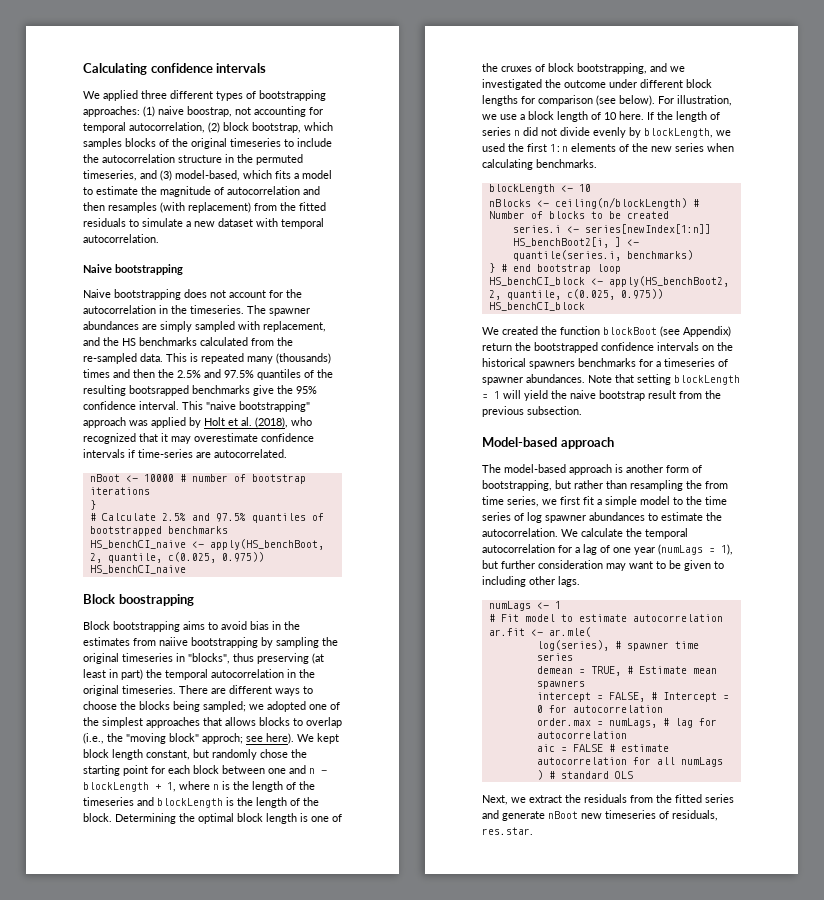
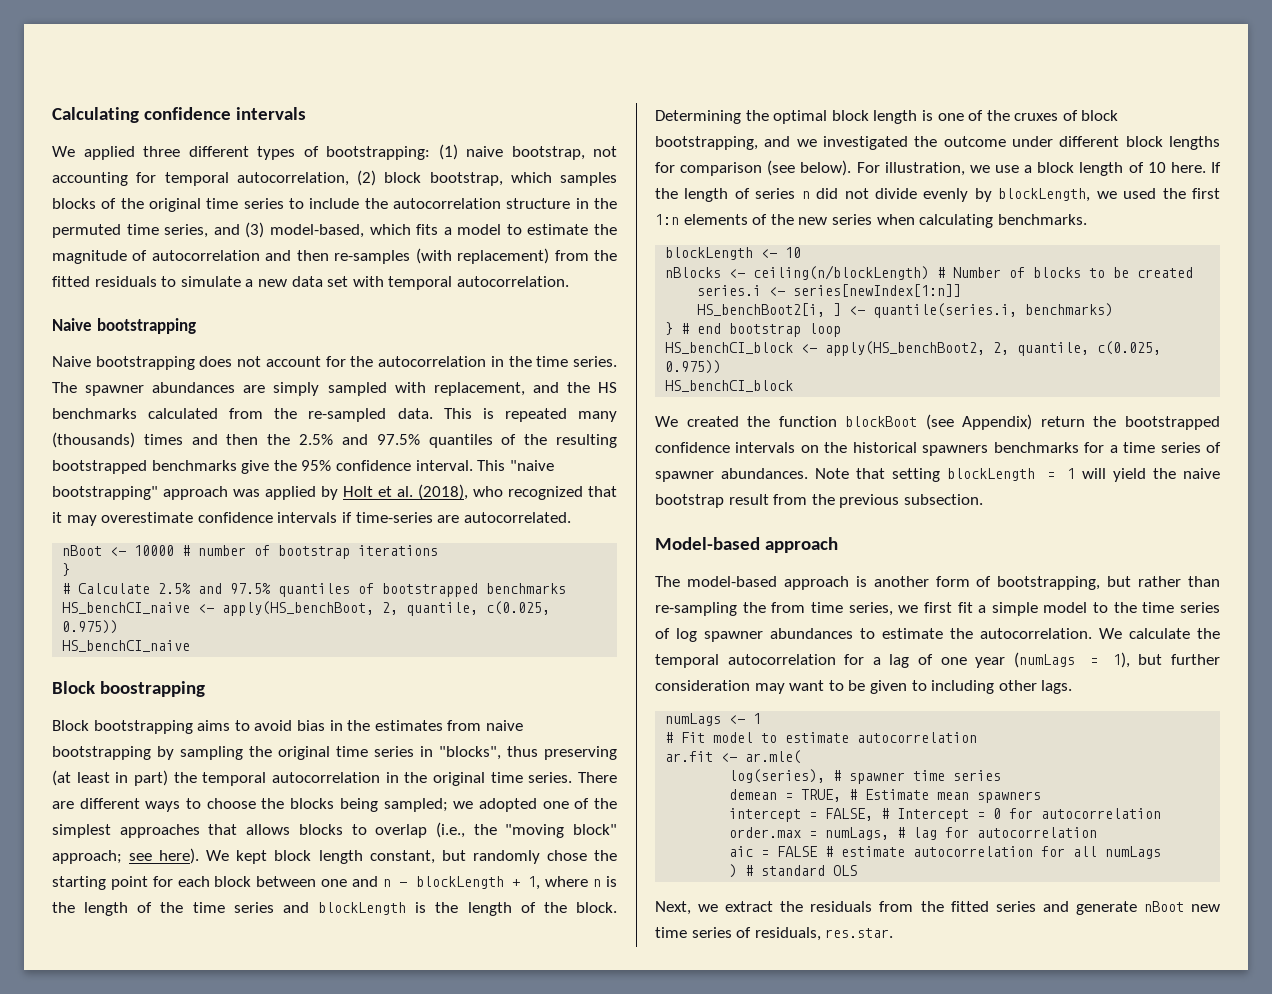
[259,90,326,101] [83,106,140,117] bootstrapping approaches: -> [326,146,430,160] bootstrapping:
[187,106,232,117] boostrap, -> [511,146,585,160] bootstrap,
[230,138,281,147] timeseries -> [206,198,284,209] time series
[83,170,137,181] timeseries, -> [126,224,209,238] time series,
[108,202,157,213] resamples -> [334,250,411,264] re-samples
[218,218,253,227] dataset -> [291,276,349,287] data set
[190,305,244,314] timeseries. -> [536,356,618,367] time series.
[129,385,189,396] bootsrapped -> [52,460,147,474] bootstrapped
[159,637,188,646] naiive -> [485,720,523,731] naive
[122,653,173,662] timeseries -> [336,746,414,757] time series
[122,685,176,694] timeseries. -> [490,772,573,783] time series.
[202,733,243,744] approch; -> [52,850,122,864] approach;
[83,797,134,806] timeseries -> [192,902,274,913] time series
[664,358,715,367] timeseries -> [1123,442,1201,453] time series
[630,480,683,491] resampling -> [655,602,737,616] re-sampling
[605,810,656,819] timeseries -> [655,927,732,938] time series

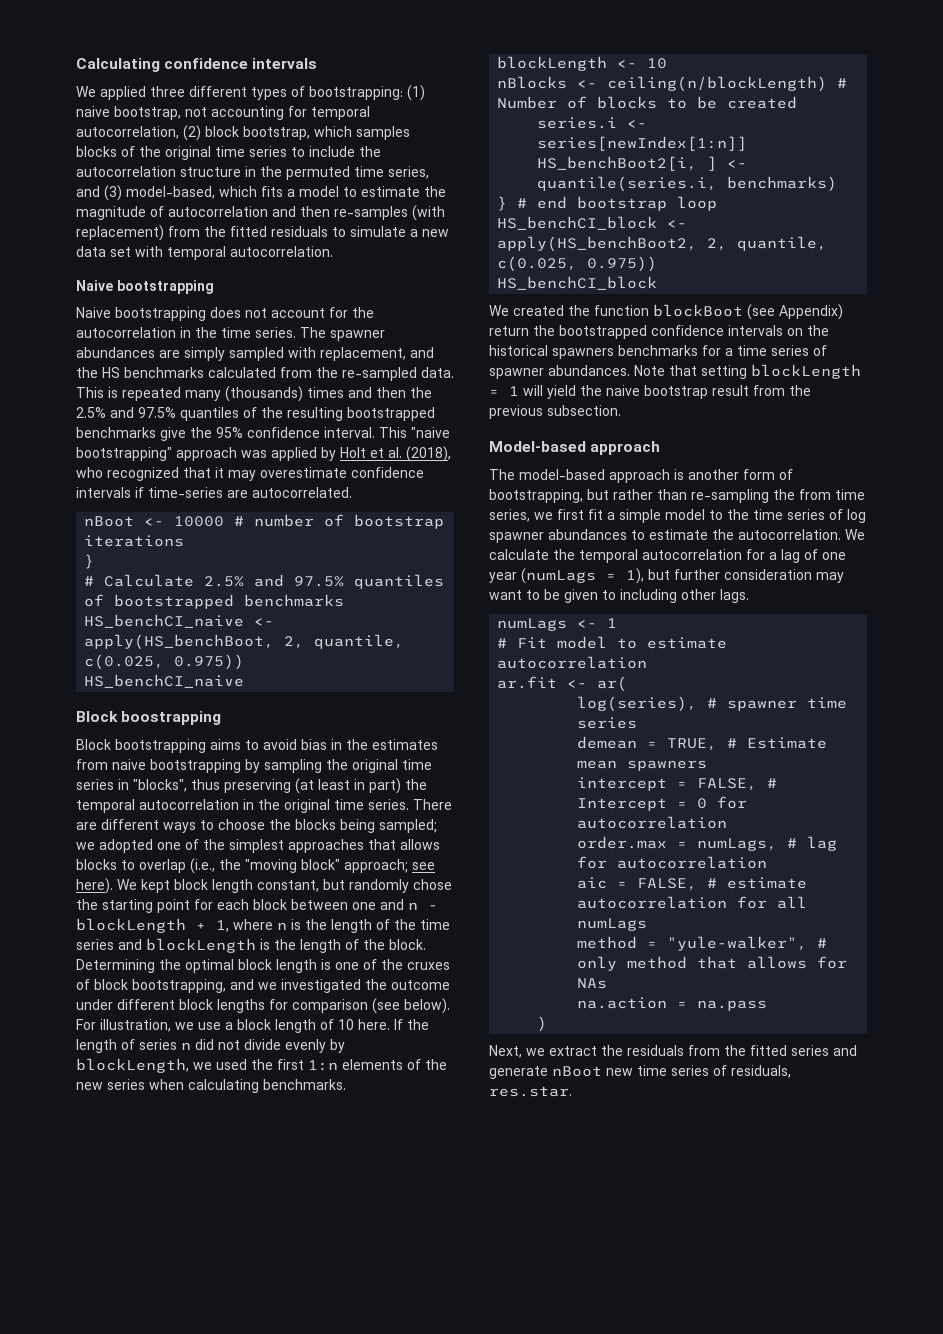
[745,750,802,764] ar.mle( -> [597,676,628,692] ar(
[777,846,818,857] FALSE -> [637,878,698,891] FALSE,
[729,864,858,878] ) # standard OLS -> [577,936,828,951] [577,956,848,971] [577,978,608,989] [577,997,768,1011] [537,1016,548,1032] method = "yule-walker", # only method that allows for NAs // na.action = na.pass // )

